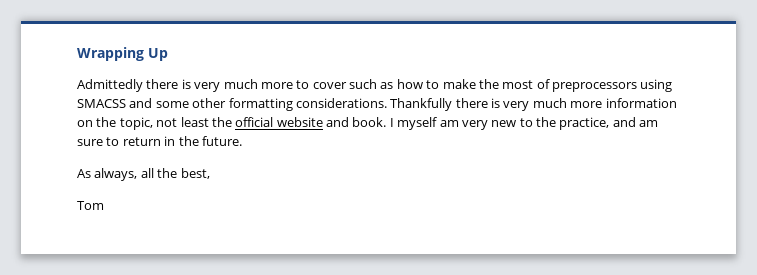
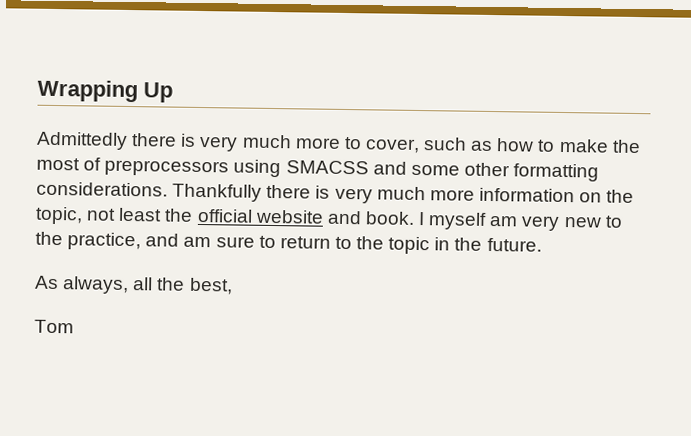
[312,82,347,89] cover -> [364,138,420,154] cover,
(161, 141) none -> [334,236,431,255] to the topic

